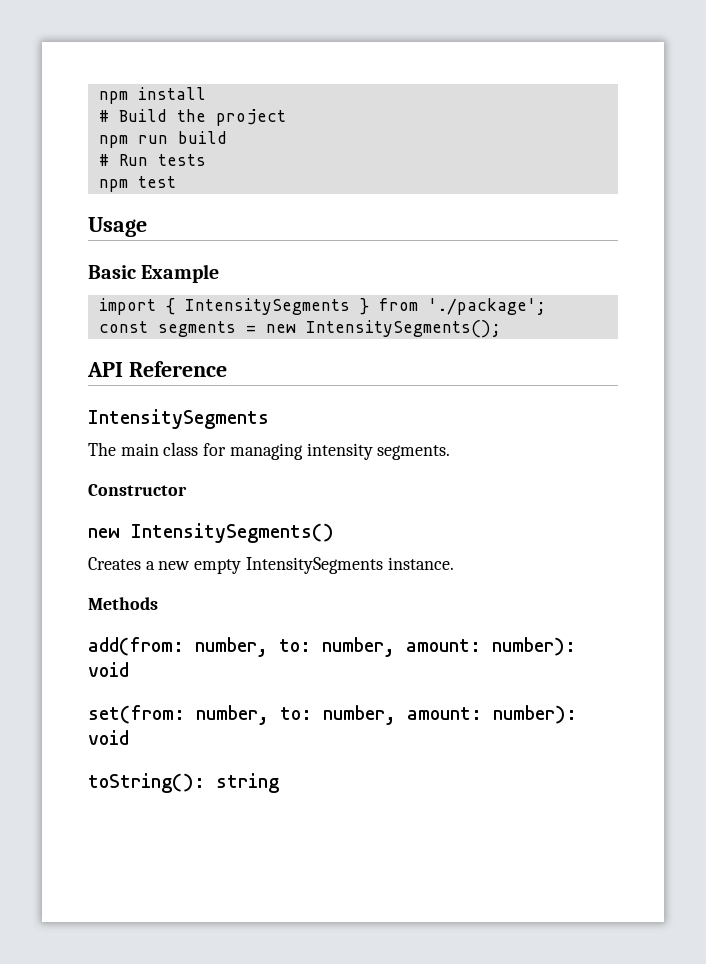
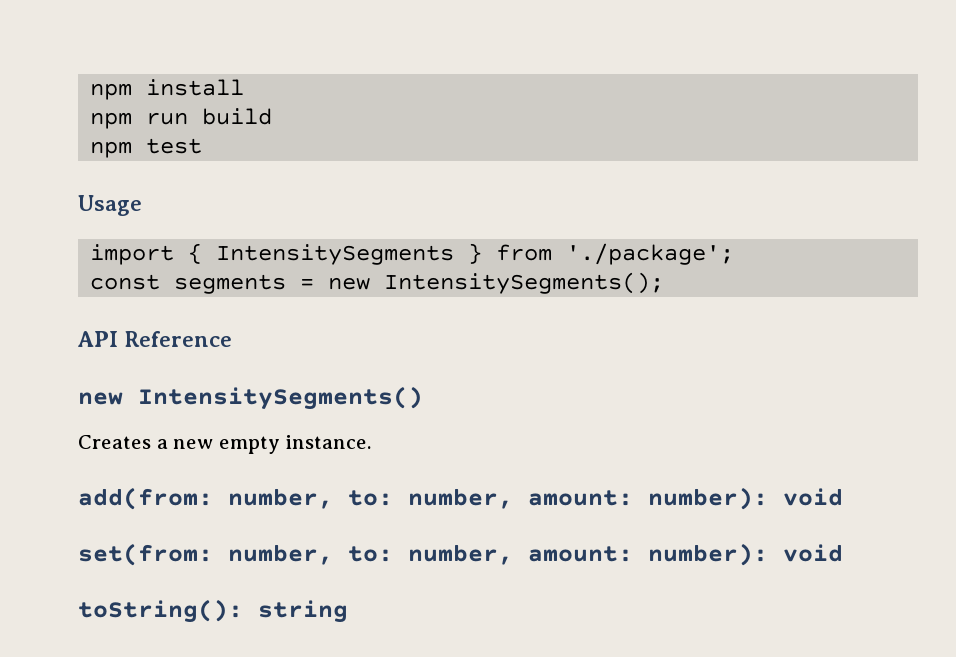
[98,109,286,126] // # Build the project -> (245, 87) none
[98,154,206,166] // # Run tests -> (273, 116) none
[88,264,220,283] // Basic Example -> (142, 205) none
[88,409,269,429] [88,442,451,460] [88,484,187,496] // IntensitySegments // The main class for managing intensity segments. // Constructor -> (233, 339) none
[245,557,383,574] IntensitySegments -> (280, 445) none
[88,597,158,610] // Methods -> (372, 442) none

